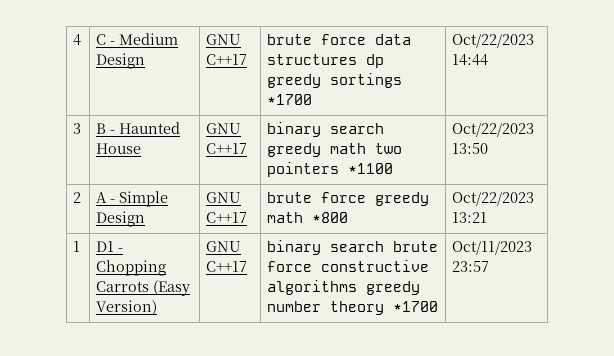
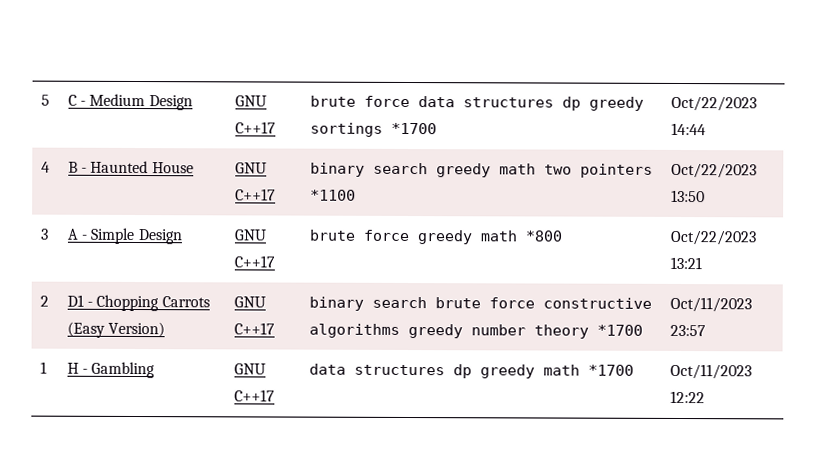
[73,34,82,46] 4 -> [41,94,51,106] 5
[73,123,82,134] 3 -> [41,161,51,173] 4
[73,192,82,203] 2 -> [40,228,50,240] 3
[73,241,81,252] 1 -> [40,295,50,307] 2
(490, 266) none -> [40,361,48,374] [67,361,156,379] [234,363,267,375] [234,389,276,402] [309,363,635,379] [670,363,753,380] [670,390,706,404] // 1 | H - Gambling | GNU C++17 | data structures dp greedy math *1700 | Oct/11/2023 12:22

